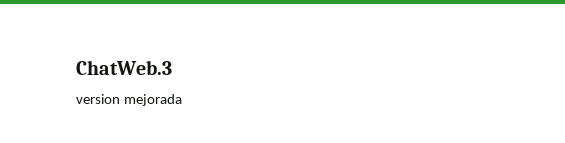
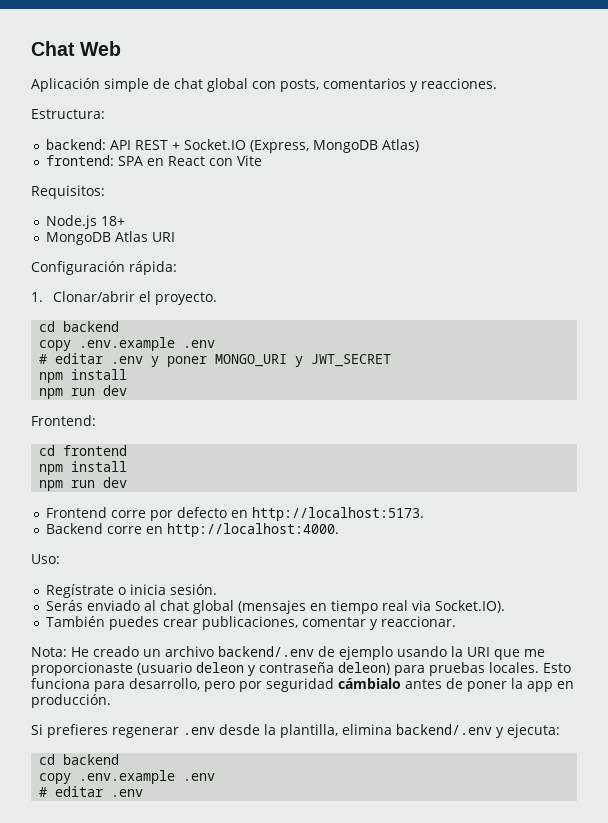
[76,60,172,75] [76,94,182,106] ChatWeb.3 // version mejorada -> [31,41,122,56] [31,78,497,92] [31,109,105,119] [45,139,419,153] [45,155,262,166] [31,185,105,199] [45,215,125,229] [45,231,175,245] [31,261,177,275] [31,291,217,305] [39,321,120,332] [39,337,216,351] [39,353,392,367] [39,369,128,383] [39,385,128,399] [31,415,96,426] [39,445,128,456] [39,461,128,475] [39,477,128,491] [45,507,424,521] [45,523,339,537] [31,554,60,564] [45,584,217,598] [45,600,505,614] [45,616,456,630] [31,646,545,660] [31,662,571,676] [31,678,574,692] [31,694,111,708] [31,724,560,738] [39,754,120,765] [39,770,216,784] [39,786,144,797] Chat Web // Aplicación simple de chat global con posts, comentarios y reacciones. // Estructura: // backend: API REST + Socket.IO (Express, MongoDB Atlas) // frontend: SPA en React con Vite // Requisitos: // Node.js 18+ // MongoDB Atlas URI // Configuración rápida: // 1. Clonar/abrir el proyecto. // cd backend // copy .env.example .env // # editar .env y poner MONGO_URI y JWT_SECRET // npm install // npm run dev // Frontend: // cd frontend // npm install // npm run dev // Frontend corre por defecto en http://localhost:5173. // Backend corre en http://localhost:4000. // Uso: // Regístrate o inicia sesión. // Serás enviado al chat global (mensajes en tiempo real via Socket.IO). // También puedes crear publicaciones, comentar y reaccionar. // Nota: He creado un archivo backend/.env de ejemplo usando la URI que me proporcionaste (usuario deleon y contraseña deleon) para pruebas locales. Esto funciona para desarrollo, pero por seguridad cámbialo antes de poner la app en producción. // Si prefieres regenerar .env desde la plantilla, elimina backend/.env y ejecuta: // cd backend // copy .env.example .env // # editar .env

